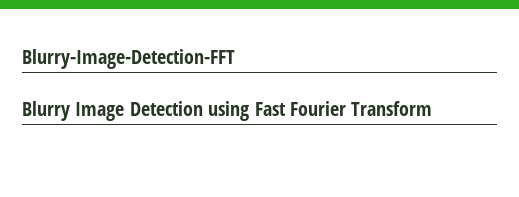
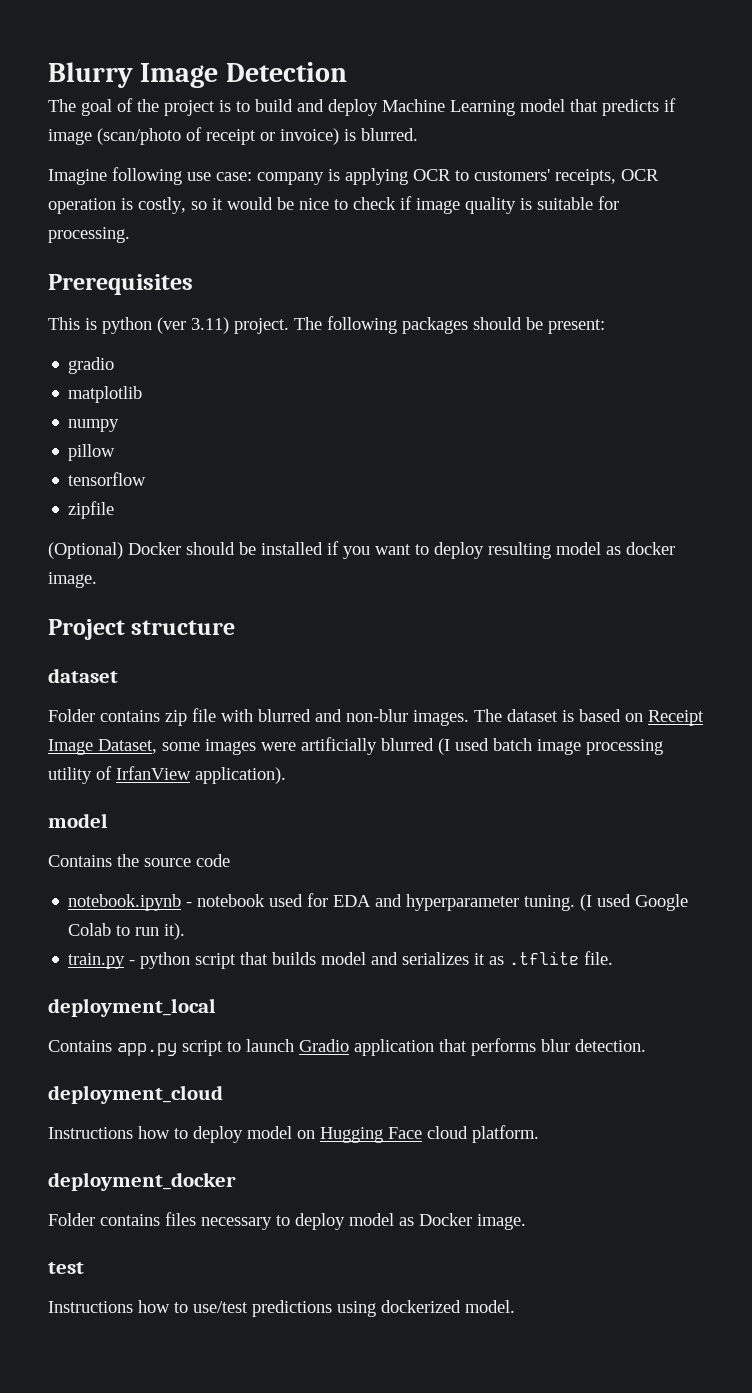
[22,49,235,69] Blurry-Image-Detection-FFT // -> (48, 75) none
[208,101,433,121] using Fast Fourier Transform -> [48,98,676,116] [48,127,418,145] [48,167,659,185] [48,196,619,214] [48,227,130,243] [48,274,193,295] [48,316,605,334] [68,357,115,374] [68,386,143,403] [68,419,120,432] [68,444,116,461] [68,472,147,486] [68,501,115,519] [48,541,675,559] [48,572,97,588] [48,619,236,640] [48,668,118,683] [48,708,704,726] [48,737,663,755] [48,766,286,784] [48,813,108,828] [48,854,230,867] [68,893,689,911] [68,923,186,940] [68,951,614,969] [48,998,216,1017] [48,1038,646,1056] [48,1085,223,1104] [48,1125,539,1143] [48,1172,236,1191] [48,1212,526,1230] [48,1262,84,1274] [48,1300,515,1317] // The goal of the project is to build and deploy Machine Learning model that predicts if image (scan/photo of receipt or invoice) is blurred. // Imagine following use case: company is applying OCR to customers' receipts, OCR operation is costly, so it would be nice to check if image quality is suitable for processing. // Prerequisites // This is python (ver 3.11) project. The following packages should be present: // gradio // matplotlib // numpy // pillow // tensorflow // zipfile // (Optional) Docker should be installed if you want to deploy resulting model as docker image. // Project structure // dataset // Folder contains zip file with blurred and non-blur images. The dataset is based on Receipt Image Dataset, some images were artificially blurred (I used batch image processing utility of IrfanView application). // model // Contains the source code // notebook.ipynb - notebook used for EDA and hyperparameter tuning. (I used Google Colab to run it). // train.py - python script that builds model and serializes it as .tflite file. // deployment_local // Contains app.py script to launch Gradio application that performs blur detection. // deployment_cloud // Instructions how to deploy model on Hugging Face cloud platform. // deployment_docker // Folder contains files necessary to deploy model as Docker image. // test // Instructions how to use/test predictions using dockerized model.

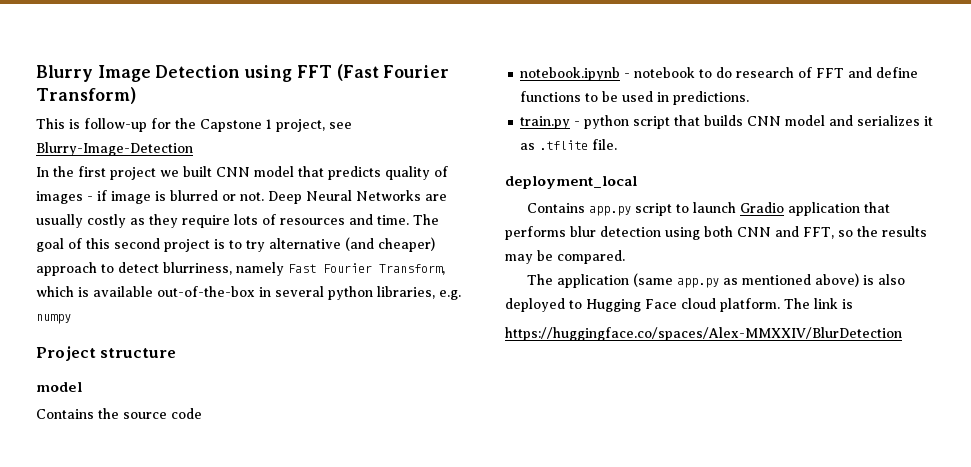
(347, 72) // -> [244,64,450,82] [36,87,136,104] [36,118,352,132] [36,142,193,156] [36,166,448,180] [36,190,447,204] [36,214,409,228] using FFT (Fast Fourier Transform) // This is follow-up for the Capstone 1 project, see Blurry-Image-Detection // In the first project we built CNN model that predicts quality of images - if image is blurred or not. Deep Neural Networks are usually costly as they require lots of resources and time.
[137,99,159,112] the -> [86,238,160,249] this second
[255,98,676,116] [48,127,418,145] [48,167,659,185] [48,196,619,214] [48,227,130,243] [48,274,193,295] [48,316,605,334] [68,357,115,374] [68,386,143,403] [68,419,120,432] [68,444,116,461] [68,472,147,486] [68,501,115,519] [48,541,675,559] [48,572,97,588] [48,619,236,640] [48,668,118,683] [48,708,704,726] [48,737,663,755] [48,766,286,784] build and deploy Machine Learning model that predicts if image (scan/photo of receipt or invoice) is blurred. // Imagine following use case: company is applying OCR to customers' receipts, OCR operation is costly, so it would be nice to check if image quality is suitable for processing. // Prerequisites // This is python (ver 3.11) project. The following packages should be present: // gradio // matplotlib // numpy // pillow // tensorflow // zipfile // (Optional) Docker should be installed if you want to deploy resulting model as docker image. // Project structure // dataset // Folder contains zip file with blurred and non-blur images. The dataset is based on Receipt Image Dataset, some images were artificially blurred (I used batch image processing utility of IrfanView application). -> [246,237,435,252] [36,262,445,276] [36,286,461,300] [36,314,71,324] [36,346,177,361] try alternative (and cheaper) approach to detect blurriness, namely Fast Fourier Transform, which is available out-of-the-box in several python libraries, e.g. numpy // Project structure
[269,893,689,911] [68,923,186,940] used for EDA and hyperparameter tuning. (I used Google Colab to run it). -> [699,67,919,78] [520,91,750,105] to do research of FFT and define functions to be used in predictions.
(317, 958) none -> [747,116,782,126] CNN
[575,1039,646,1052] [48,1085,223,1104] [48,1125,539,1143] [48,1172,236,1191] [48,1212,526,1230] [48,1262,84,1274] [48,1300,515,1317] detection. // deployment_cloud // Instructions how to deploy model on Hugging Face cloud platform. // deployment_docker // Folder contains files necessary to deploy model as Docker image. // test // Instructions how to use/test predictions using dockerized model. -> [600,226,927,240] [505,250,625,264] [526,273,905,288] [505,298,853,312] [505,327,902,341] detection using both CNN and FFT, so the results may be compared. // The application (same app.py as mentioned above) is also deployed to Hugging Face cloud platform. The link is // https://huggingface.co/spaces/Alex-MMXXIV/BlurDetection

